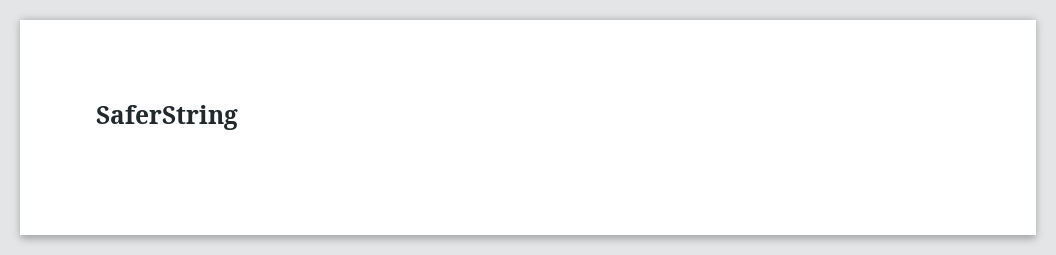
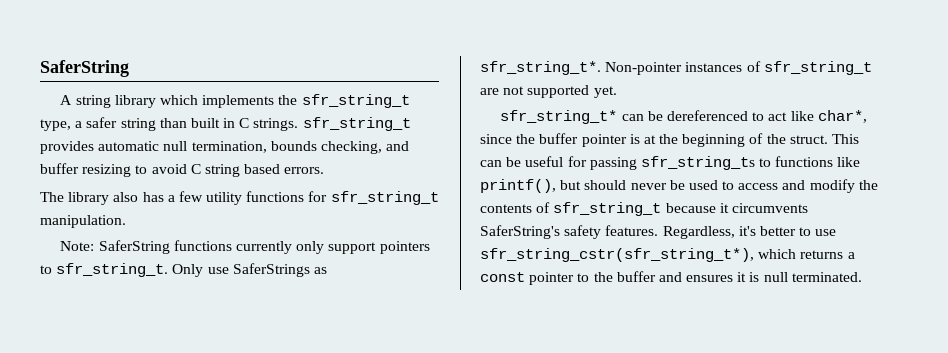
[96,105,238,130] SaferString -> [40,60,129,77] [60,94,410,108] [40,117,411,131] [40,141,410,154] [40,163,325,177] [40,191,439,205] [40,215,126,228] [60,240,430,254] [40,263,327,277] [480,61,872,75] [480,85,617,98] [500,110,867,124] [480,133,860,147] [480,156,861,170] [480,179,878,193] [480,202,808,216] [480,225,837,239] [480,248,855,262] [480,271,862,285] SaferString // A string library which implements the sfr_string_t type, a safer string than built in C strings. sfr_string_t provides automatic null termination, bounds checking, and buffer resizing to avoid C string based errors. // The library also has a few utility functions for sfr_string_t manipulation. // Note: SaferString functions currently only support pointers to sfr_string_t. Only use SaferStrings as sfr_string_t*. Non-pointer instances of sfr_string_t are not supported yet. // sfr_string_t* can be dereferenced to act like char*, since the buffer pointer is at the beginning of the struct. This can be useful for passing sfr_string_ts to functions like printf(), but should never be used to access and modify the contents of sfr_string_t because it circumvents SaferString's safety features. Regardless, it's better to use sfr_string_cstr(sfr_string_t*), which returns a const pointer to the buffer and ensures it is null terminated.

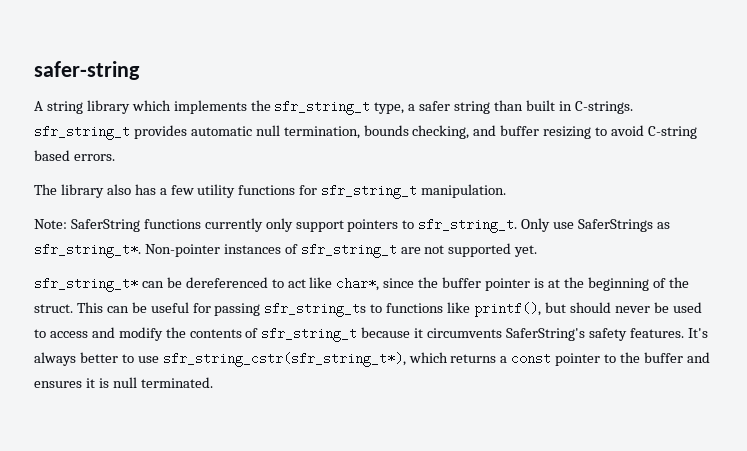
[40,60,129,77] SaferString -> [34,61,140,80] safer-string
[239,118,299,131] C strings. -> [574,101,633,114] C-strings.
[190,164,240,177] C string -> [647,126,697,139] C-string
[662,226,756,239] Regardless, it's -> [687,328,708,338] [34,352,76,366] It's always

